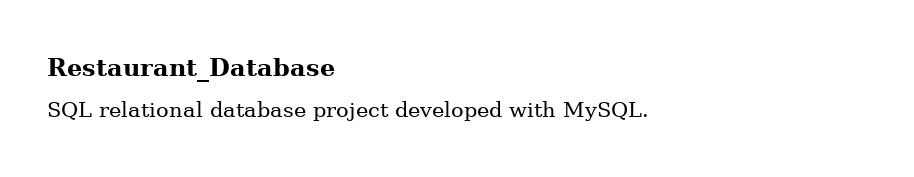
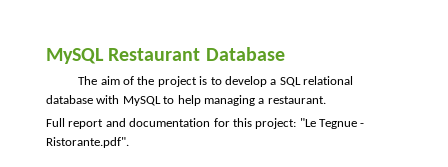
[47,58,335,82] [47,101,649,121] Restaurant_Database // SQL relational database project developed with MySQL. -> [46,47,285,64] [78,76,354,87] [46,95,326,106] [46,118,365,129] [46,137,129,148] MySQL Restaurant Database // The aim of the project is to develop a SQL relational database with MySQL to help managing a restaurant. // Full report and documentation for this project: "Le Tegnue - Ristorante.pdf".

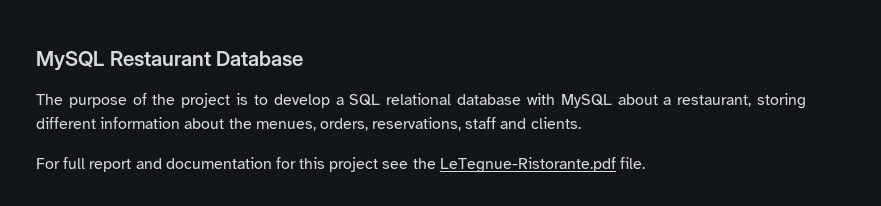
[100,76,120,85] aim -> [68,97,127,108] purpose
[163,95,326,106] [46,118,65,127] to help managing a restaurant. // Full -> [617,93,807,109] [36,117,581,131] [36,157,86,169] about a restaurant, storing different information about the menues, orders, reservations, staff and clients. // For full
[255,118,365,129] [46,137,129,148] project: "Le Tegnue - Ristorante.pdf". -> [329,157,646,173] project see the LeTegnue-Ristorante.pdf file.

